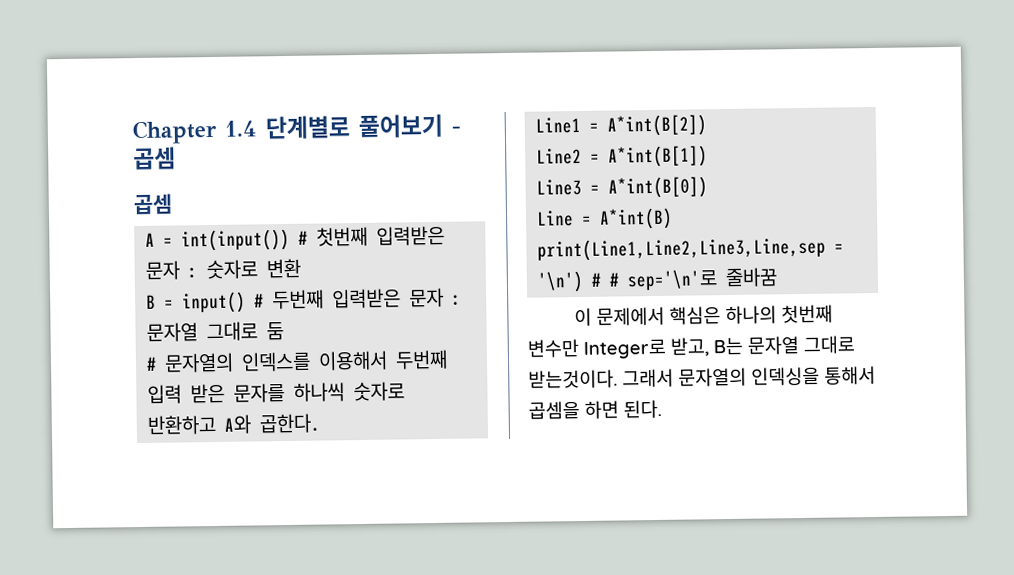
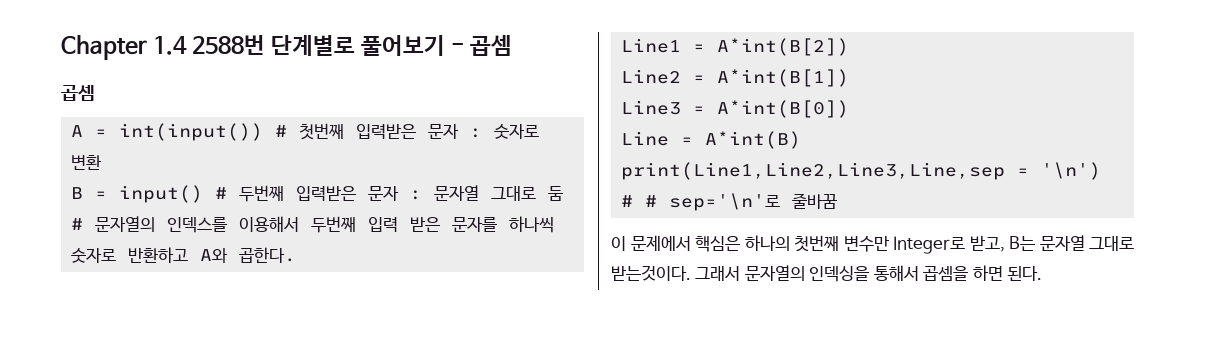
(257, 128) none -> [192,35,266,55] 2588번

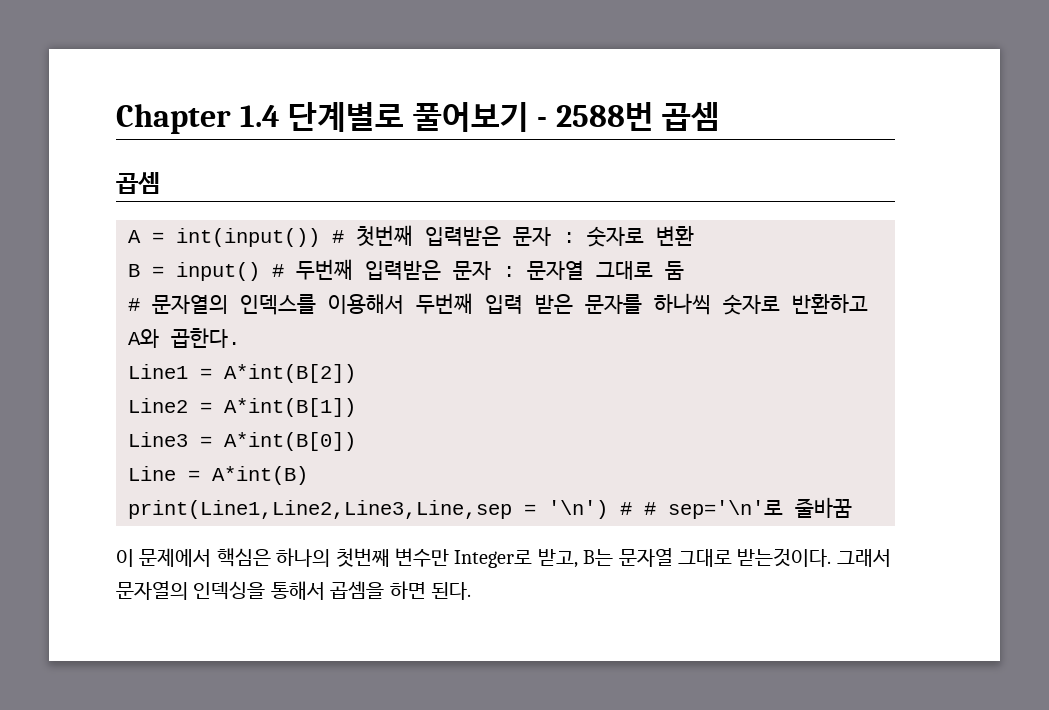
[192,35,266,55] 2588번 -> (280, 116) none
(465, 48) none -> [555,102,654,131] 2588번

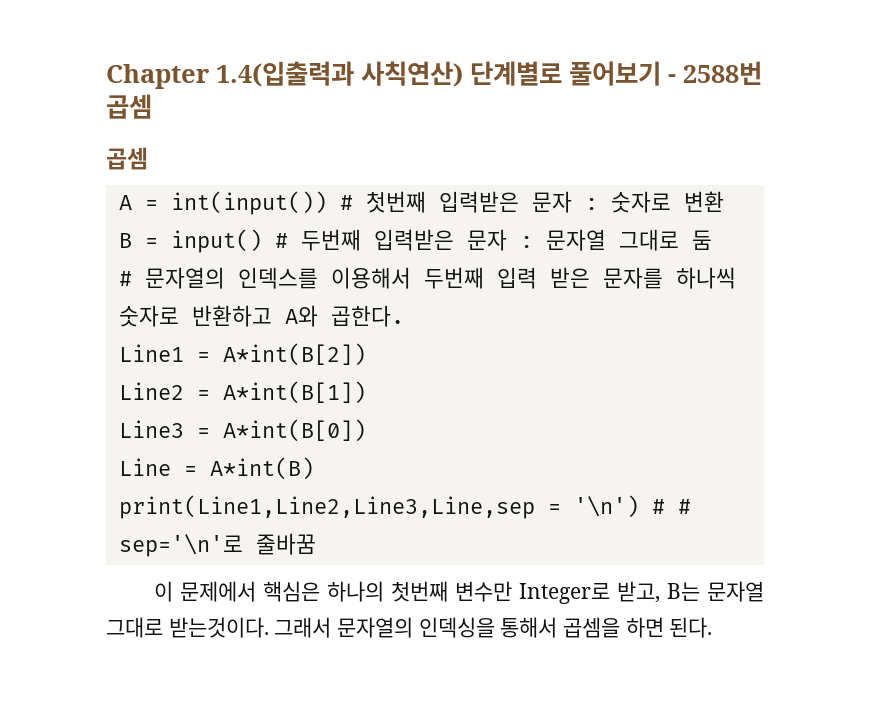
[239,105,280,127] 1.4 -> [216,61,463,87] 1.4(입출력과 사칙연산)

